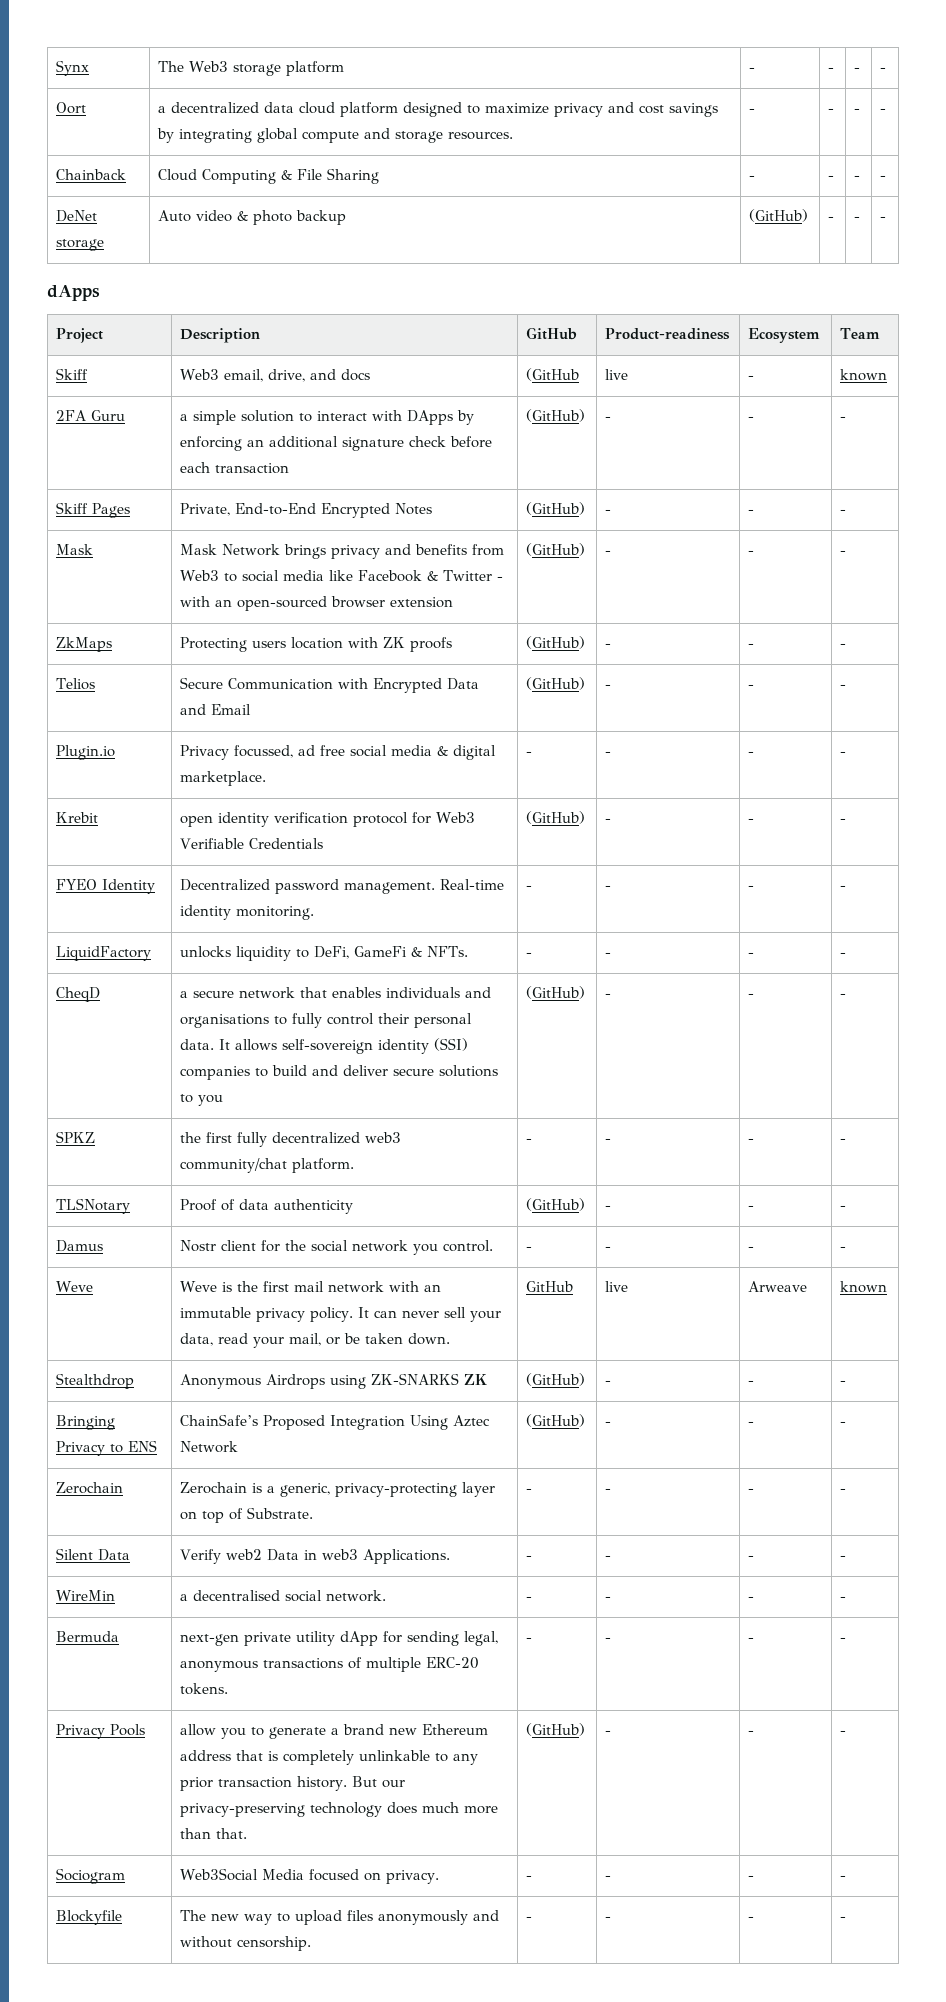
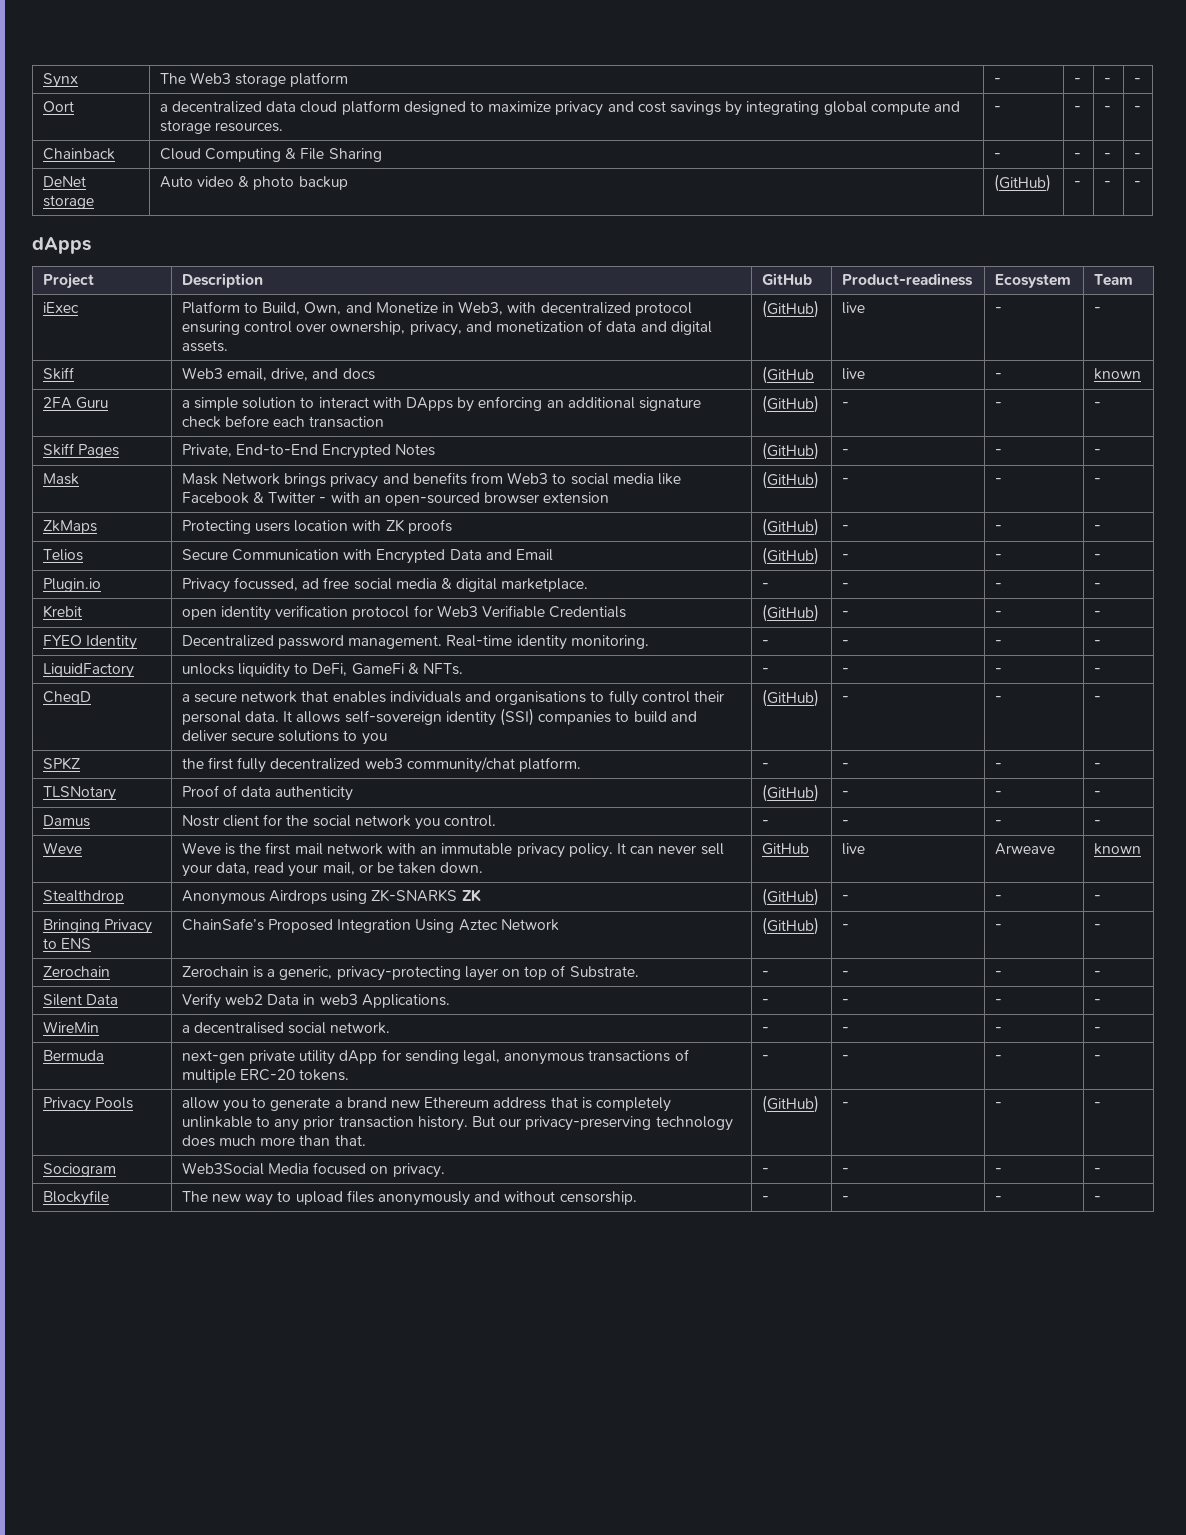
(881, 333) none -> [42,302,79,313] [181,301,692,316] [181,320,712,336] [181,340,228,352] [761,300,819,318] [841,302,865,314] [994,307,1002,313] [1093,307,1101,313] // iExec | Platform to Build, Own, and Monetize in Web3, with decentralized protocol ensuring control over ownership, privacy, and monetization of data and digital assets. | (GitHub) | live | - | -

